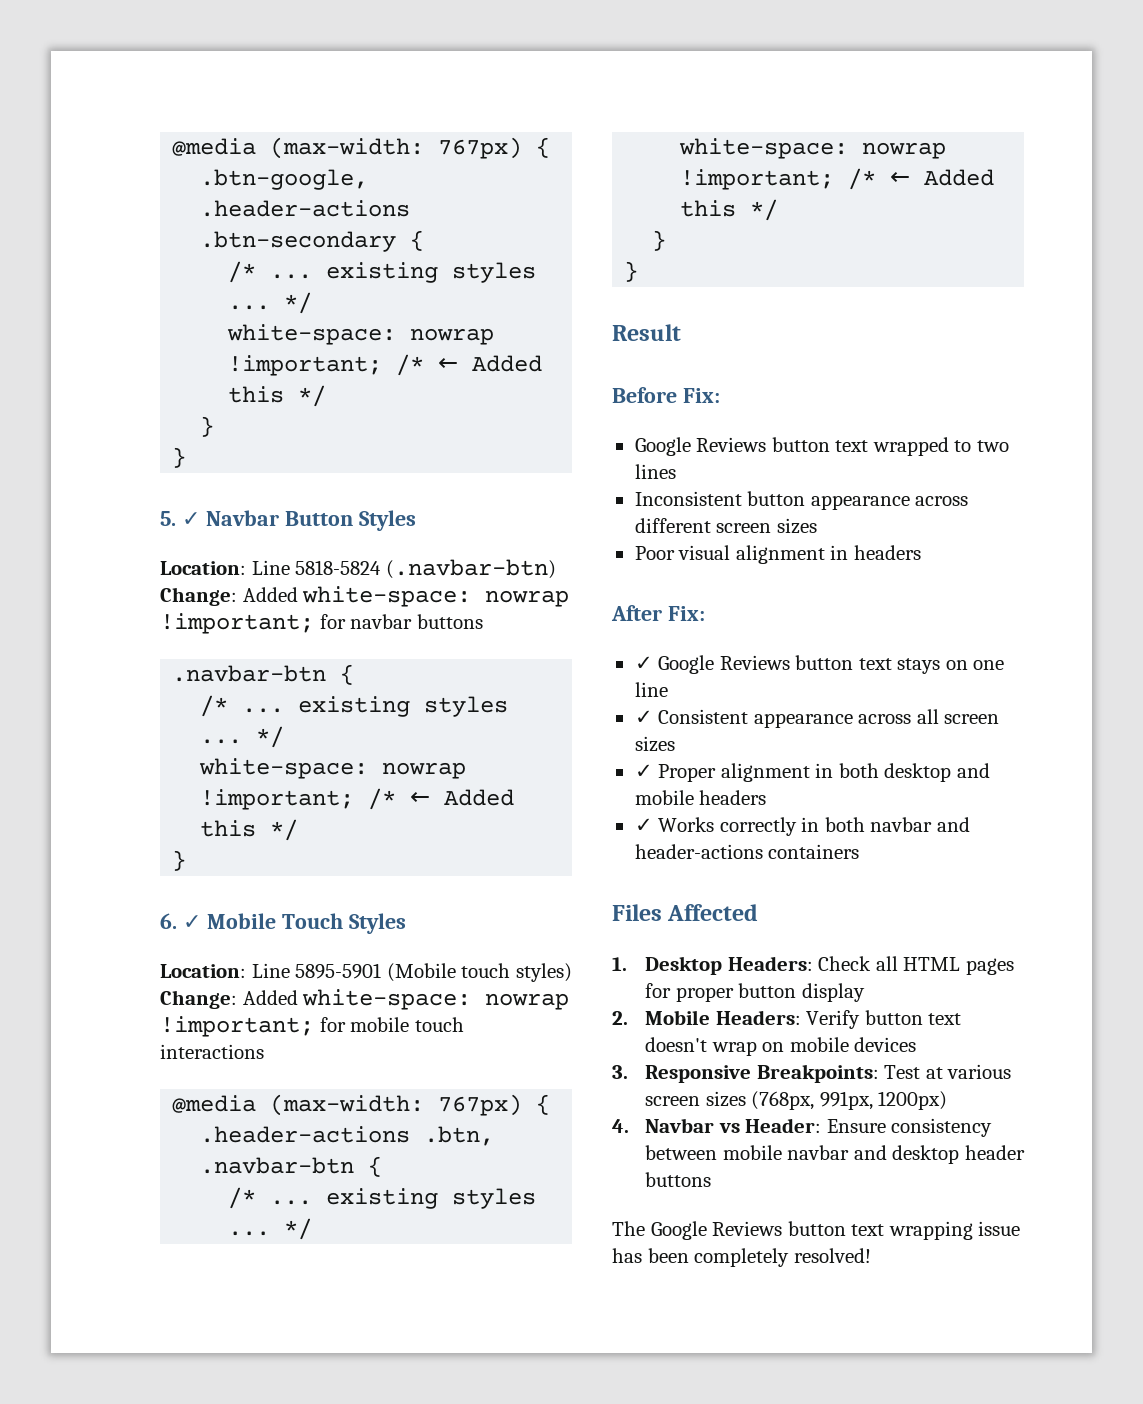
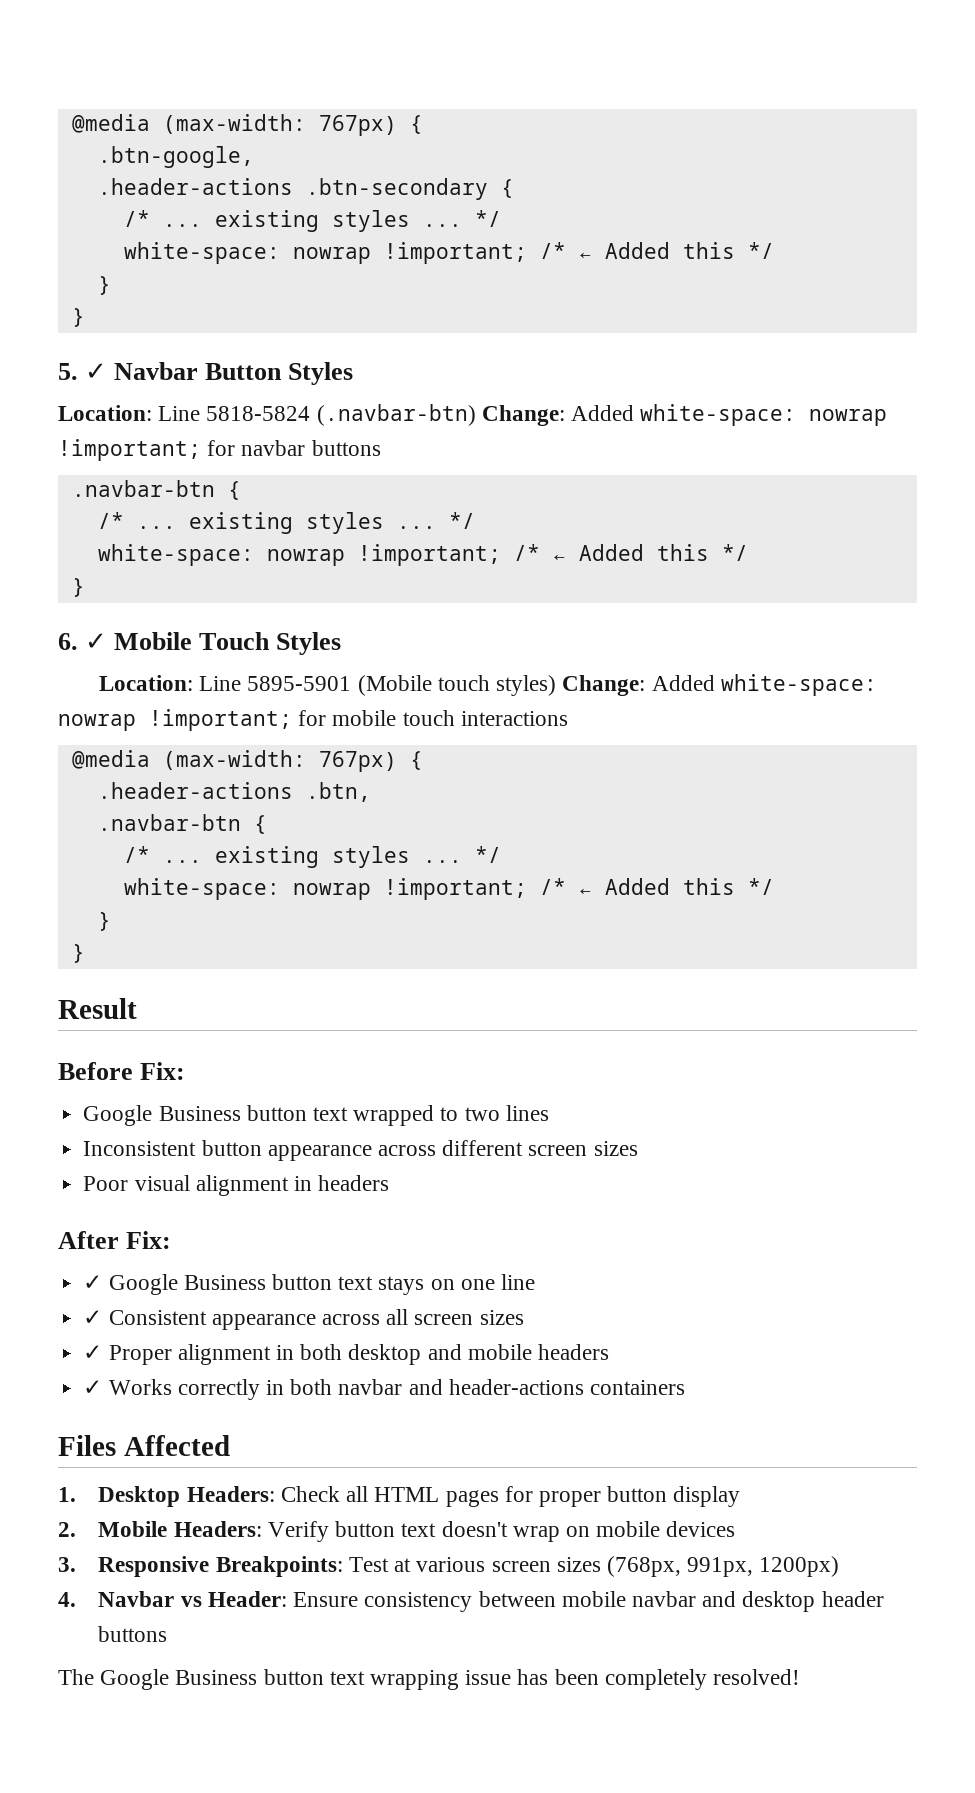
[696,437,767,452] Reviews -> [158,1106,241,1121] Business
[719,655,790,670] Reviews -> [183,1275,266,1290] Business
[712,1221,783,1236] Reviews -> [175,1670,258,1685] Business

